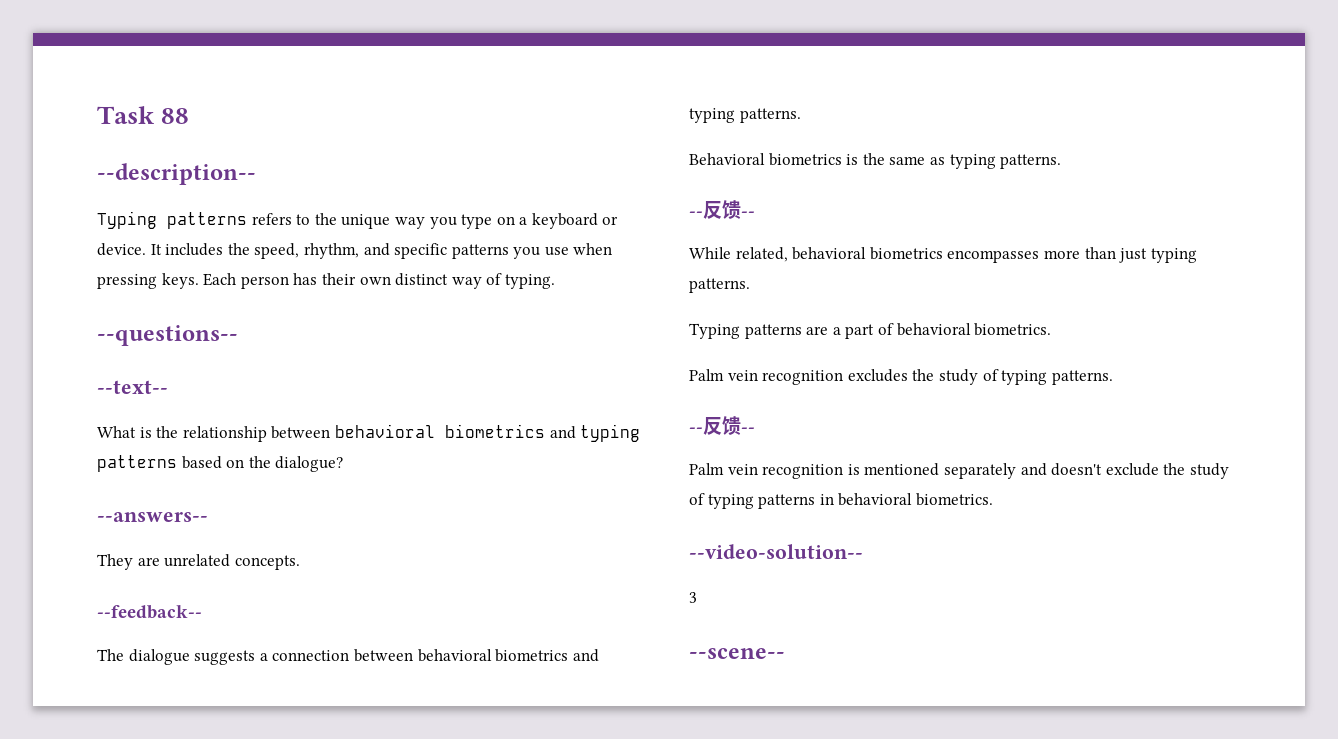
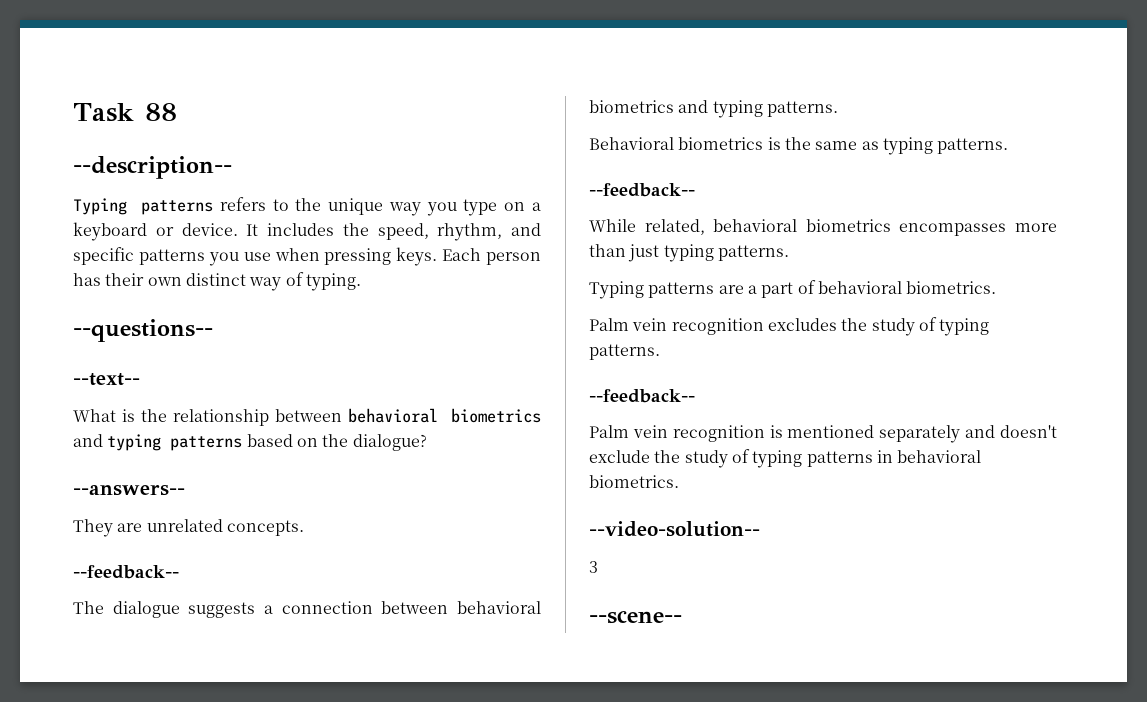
[689,200,755,219] --反馈-- -> [589,183,695,197] --feedback--
[689,416,755,435] --反馈-- -> [589,389,695,403] --feedback--

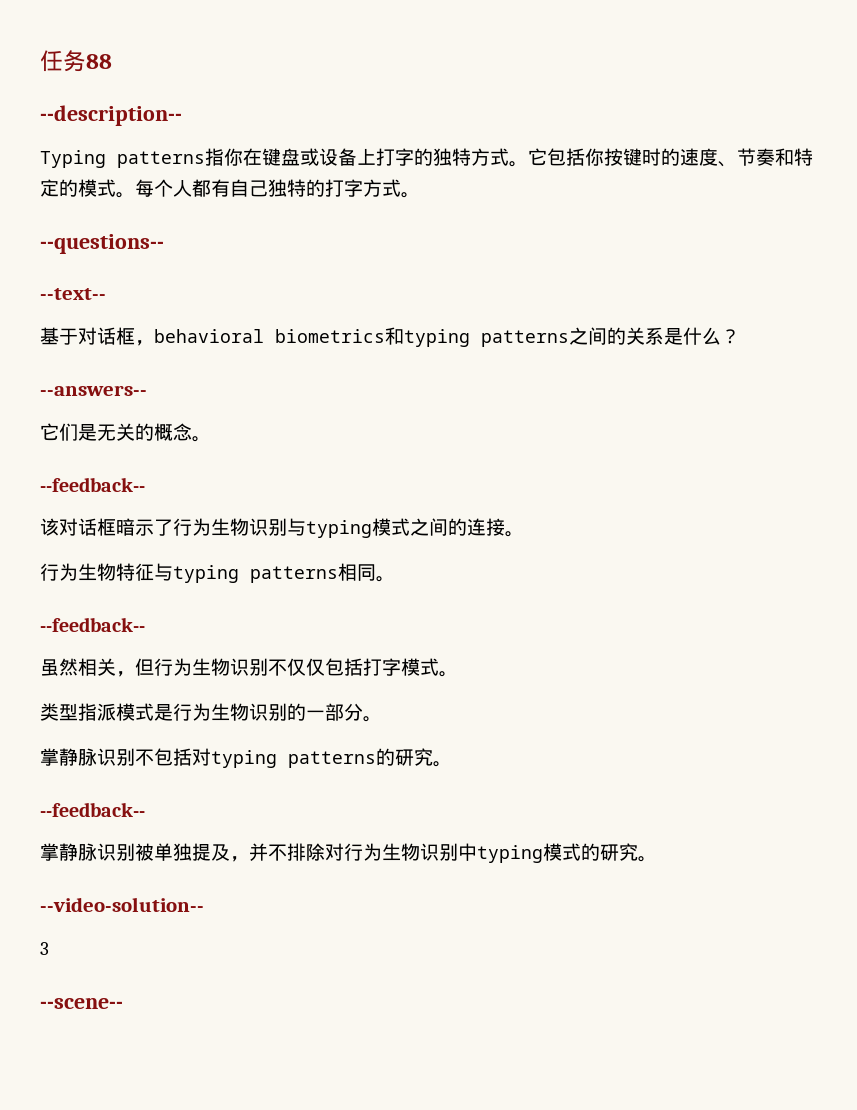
[73,103,134,122] Task -> [40,50,86,72] 任务
[219,197,541,216] [73,222,541,241] [73,247,541,266] [73,272,361,291] [73,319,213,342] [73,373,140,386] [73,408,541,426] [73,434,427,451] [73,484,185,496] [73,519,304,537] [73,565,179,579] [73,601,542,618] [589,100,838,118] [589,137,1009,155] [589,183,695,197] [589,219,1057,236] [589,244,789,262] [589,280,997,299] [589,317,990,336] [589,344,660,360] [589,389,695,403] [589,425,1057,443] [589,449,982,468] [589,475,679,488] refers to the unique way you type on a keyboard or device. It includes the speed, rhythm, and specific patterns you use when pressing keys. Each person has their own distinct way of typing. // --questions-- // --text-- // What is the relationship between behavioral biometrics and typing patterns based on the dialogue? // --answers-- // They are unrelated concepts. // --feedback-- // The dialogue suggests a connection between behavioral biometrics and typing patterns. // Behavioral biometrics is the same as typing patterns. // --feedback-- // While related, behavioral biometrics encompasses more than just typing patterns. // Typing patterns are a part of behavioral biometrics. // Palm vein recognition excludes the study of typing patterns. // --feedback-- // Palm vein recognition is mentioned separately and doesn't exclude the study of typing patterns in behavioral biometrics. -> [205,148,813,167] [40,179,420,198] [40,234,164,254] [40,288,106,300] [40,327,740,347] [40,385,147,396] [40,423,211,442] [40,477,145,492] [40,518,524,538] [40,563,395,583] [40,617,145,632] [40,658,458,677] [40,703,382,722] [40,748,452,768] [40,802,145,817] [40,843,657,863] 指你在键盘或设备上打字的独特方式。它包括你按键时的速度、节奏和特定的模式。每个人都有自己独特的打字方式。 // --questions-- // --text-- // 基于对话框，behavioral biometrics和typing patterns之间的关系是什么？ // --answers-- // 它们是无关的概念。 // --feedback-- // 该对话框暗示了行为生物识别与typing模式之间的连接。 // 行为生物特征与typing patterns相同。 // --feedback-- // 虽然相关，但行为生物识别不仅仅包括打字模式。 // 类型指派模式是行为生物识别的一部分。 // 掌静脉识别不包括对typing patterns的研究。 // --feedback-- // 掌静脉识别被单独提及，并不排除对行为生物识别中typing模式的研究。

